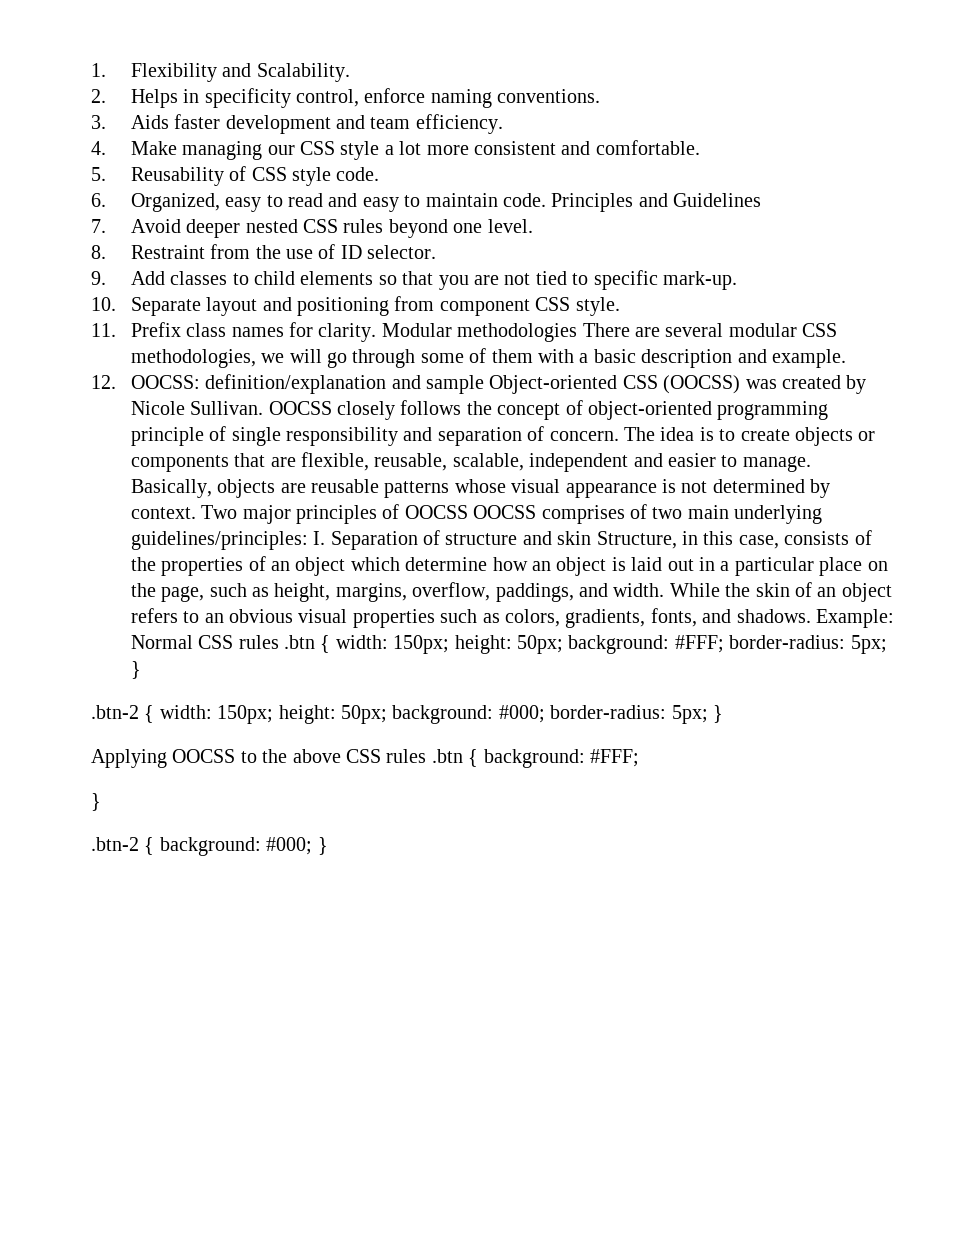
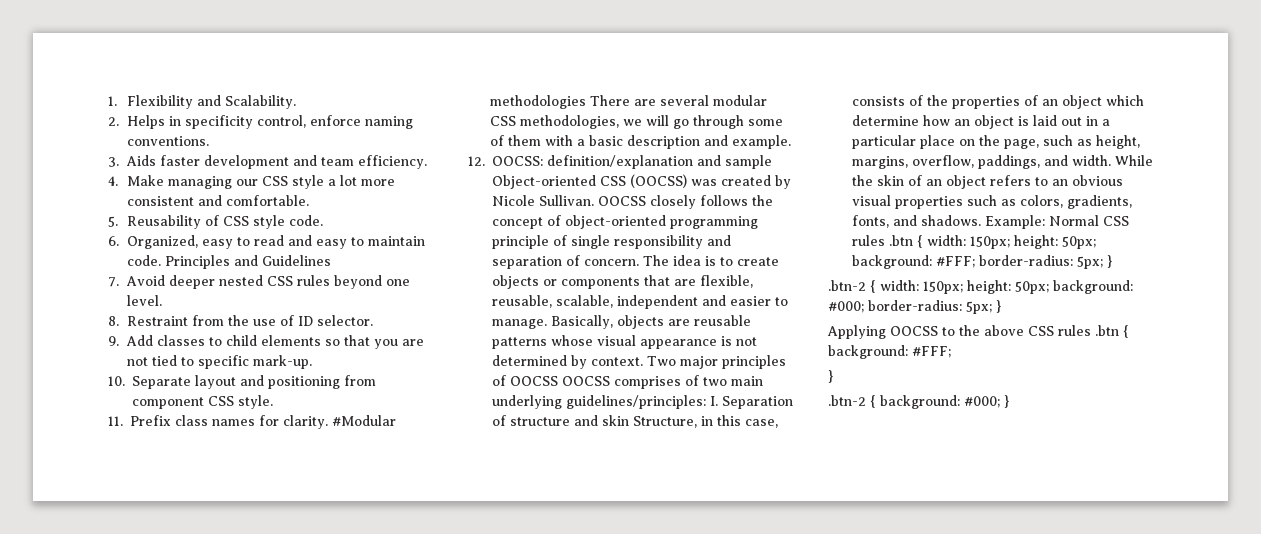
[381,323,452,337] Modular -> [332,415,396,426] #Modular

